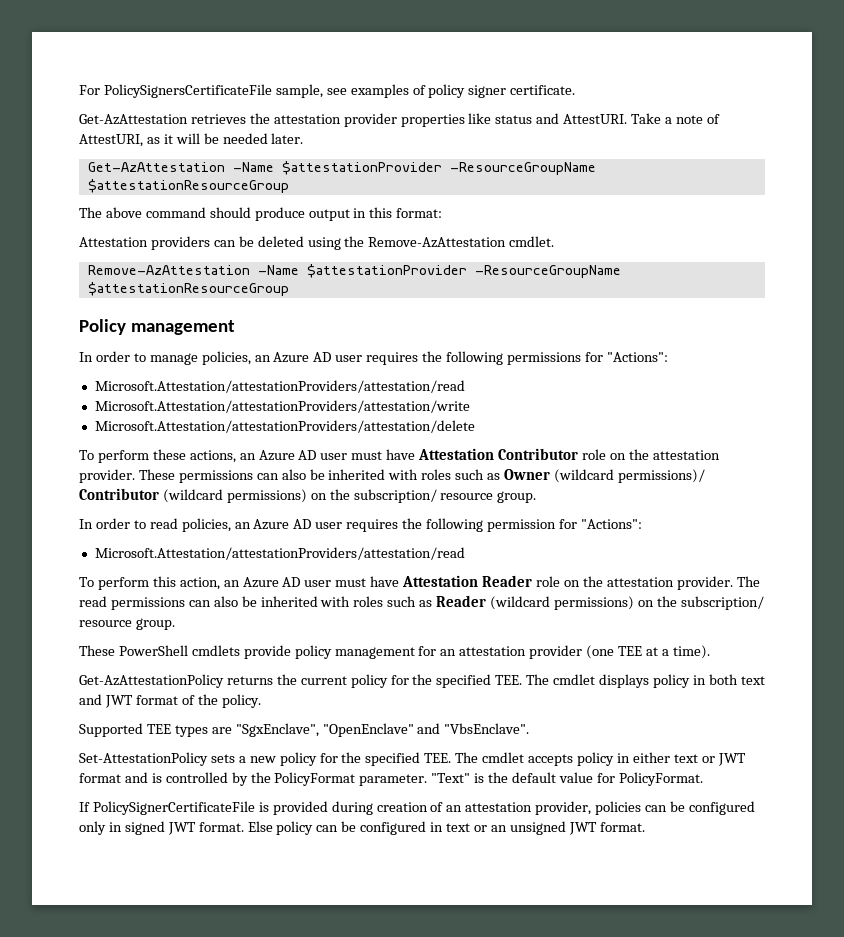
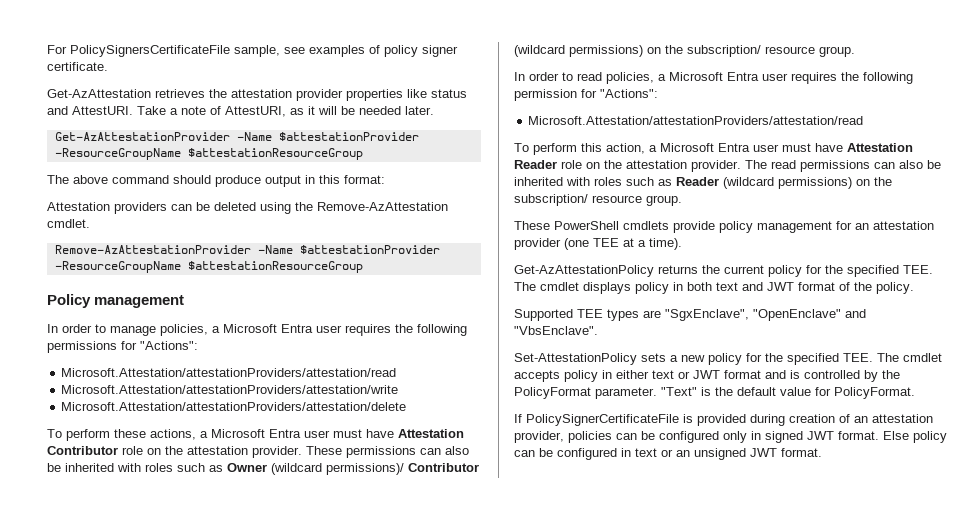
[87,162,225,172] Get-AzAttestation -> [54,132,230,141] Get-AzAttestationProvider
[87,265,250,275] Remove-AzAttestation -> [54,245,251,254] Remove-AzAttestationProvider
[254,352,332,363] an Azure AD -> [212,324,313,333] a Microsoft Entra
[239,450,317,461] an Azure AD -> [200,429,301,438] a Microsoft Entra
[234,519,312,530] an Azure AD -> [658,72,759,81] a Microsoft Entra
[223,577,301,588] an Azure AD -> [649,143,750,152] a Microsoft Entra

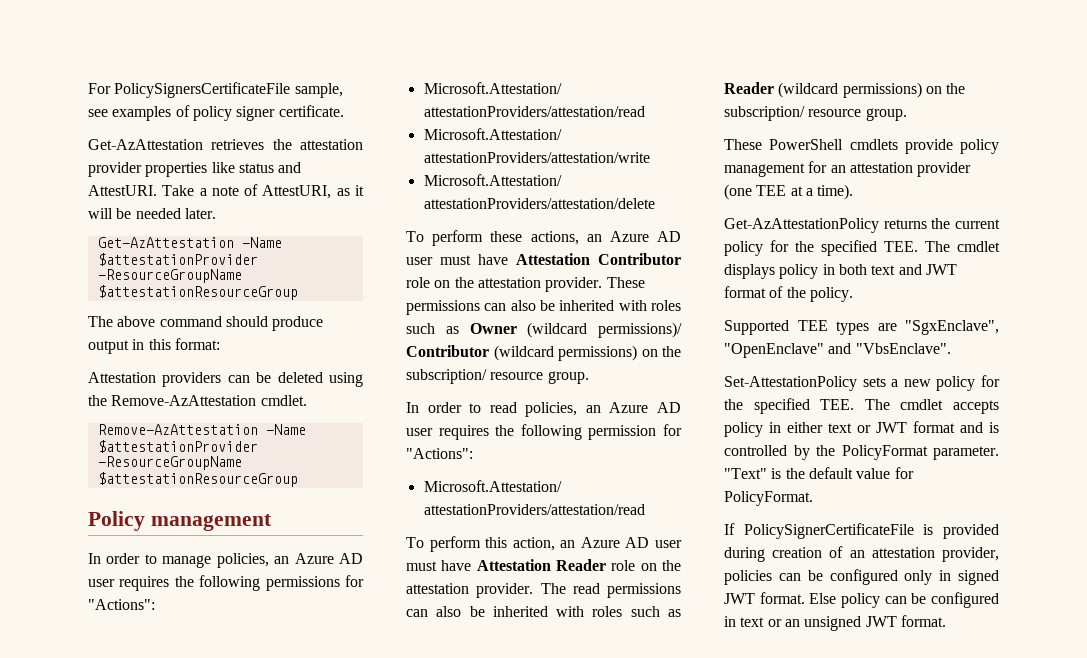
[54,132,230,141] Get-AzAttestationProvider -> [97,237,234,248] Get-AzAttestation
[54,245,251,254] Remove-AzAttestationProvider -> [97,424,258,435] Remove-AzAttestation
[212,324,313,333] a Microsoft Entra -> [274,553,363,564] an Azure AD
[200,429,301,438] a Microsoft Entra -> [586,231,681,242] an Azure AD
[658,72,759,81] a Microsoft Entra -> [585,402,681,413] an Azure AD
[649,143,750,152] a Microsoft Entra -> [560,537,650,548] an Azure AD

